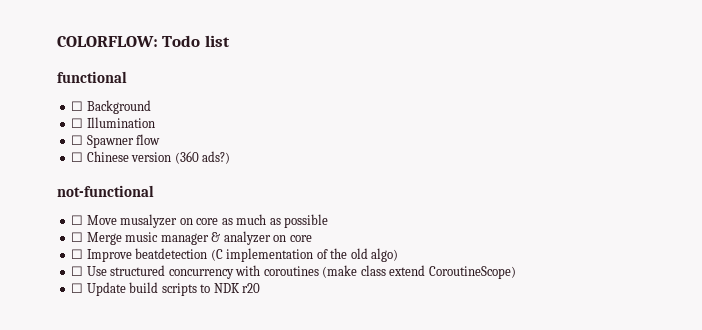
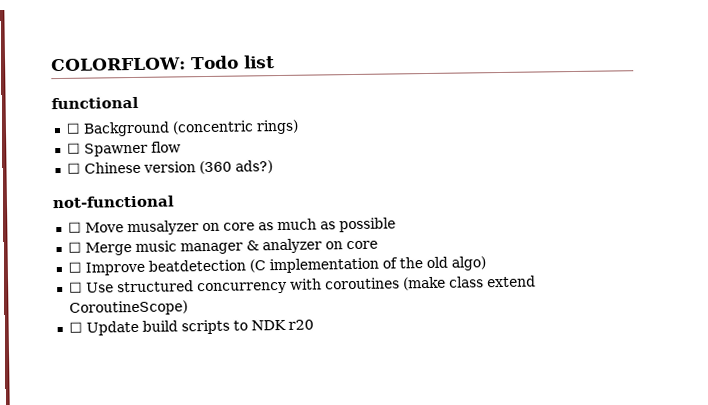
[71,117,155,128] // ☐ Illumination -> [171,119,299,135] (concentric rings)

